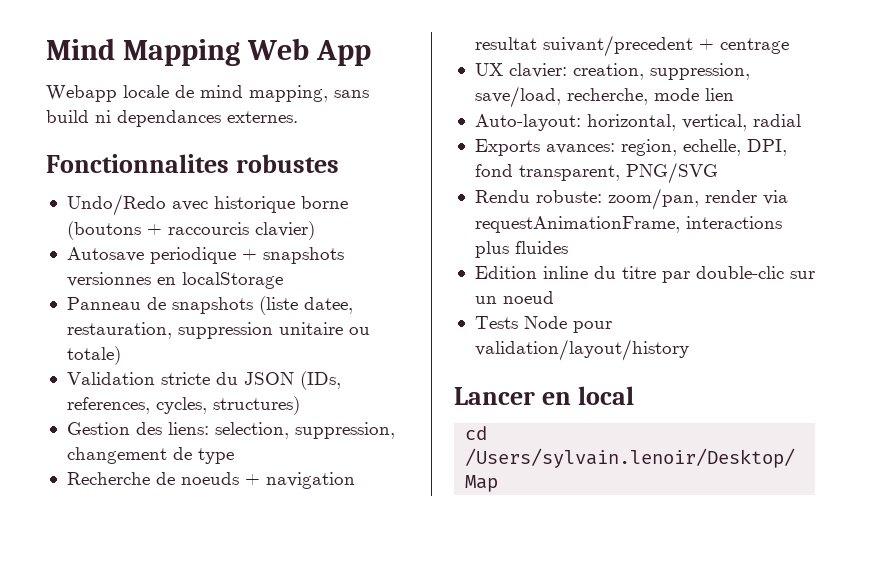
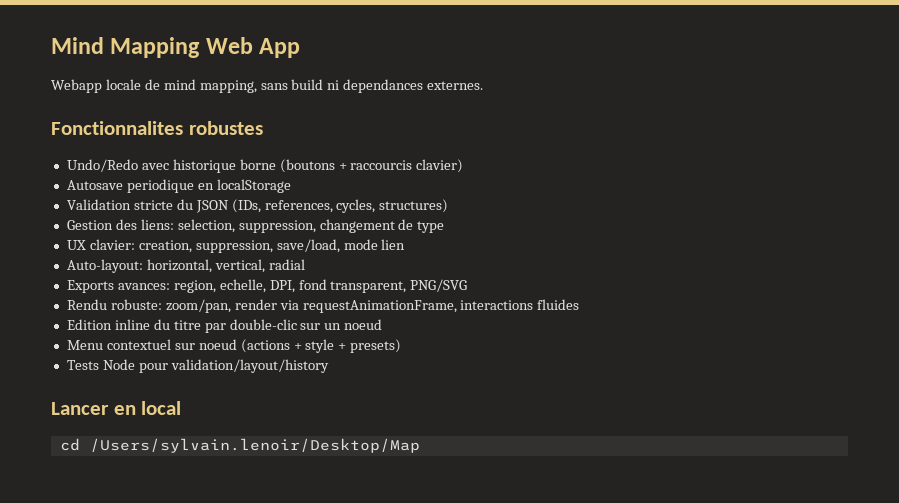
[241,247,344,264] [66,272,151,287] + snapshots versionnes -> (194, 186) none
[66,296,353,315] [66,322,370,339] [66,346,121,365] // Panneau de snapshots (liste datee, restauration, suppression unitaire ou totale) -> (291, 186) none
[66,472,355,489] [474,35,789,57] // Recherche de noeuds + navigation resultat suivant/precedent + centrage -> (445, 227) none
[566,88,648,105] recherche, -> (340, 246) none
[474,241,509,258] plus -> (534, 305) none
(554, 297) none -> [66,339,402,353] // Menu contextuel sur noeud (actions + style + presets)

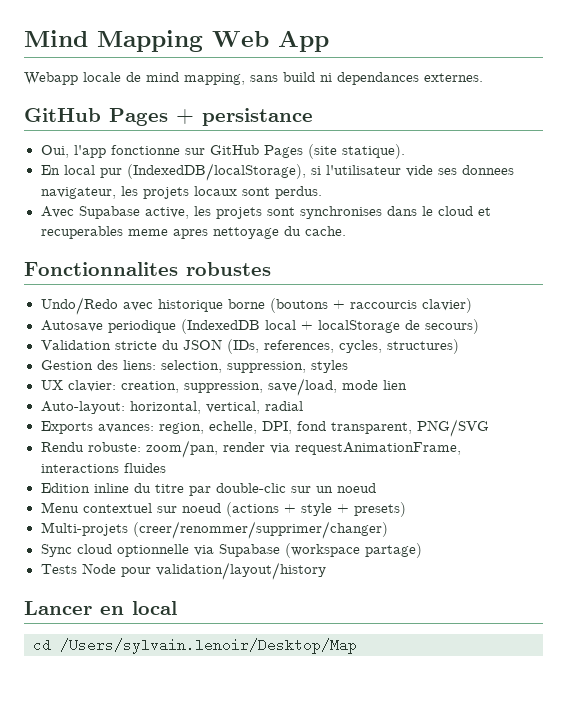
(484, 85) none -> [24,108,313,126] [40,144,405,159] [40,163,514,181] [40,186,322,199] [40,206,491,219] [40,226,346,239] // GitHub Pages + persistance // Oui, l'app fonctionne sur GitHub Pages (site statique). // En local pur (IndexedDB/localStorage), si l'utilisateur vide ses donnees navigateur, les projets locaux sont perdus. // Avec Supabase active, les projets sont synchronises dans le cloud et recuperables meme apres nettoyage du cache.
[197,183,214,190] en -> [180,319,313,334] (IndexedDB local +
(291, 186) none -> [404,319,479,334] de secours)
[319,219,445,233] changement de type -> [310,360,348,373] styles
(402, 346) none -> [40,521,388,539] [40,543,422,558] // Multi-projets (creer/renommer/supprimer/changer) // Sync cloud optionnelle via Supabase (workspace partage)

